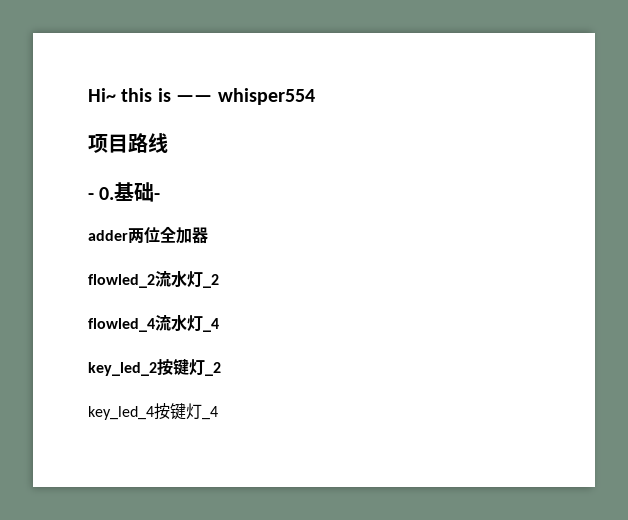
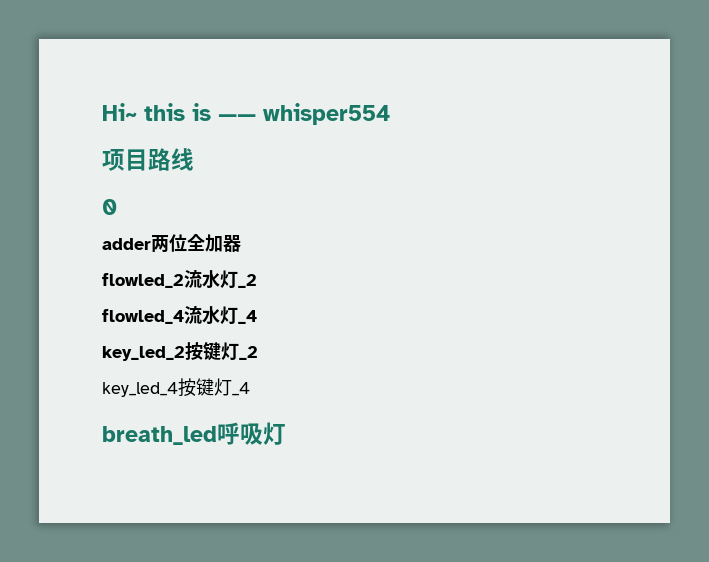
[88,182,161,202] - 0.基础- -> [102,199,117,215] 0
(218, 413) none -> [102,422,286,445] // breath_led呼吸灯

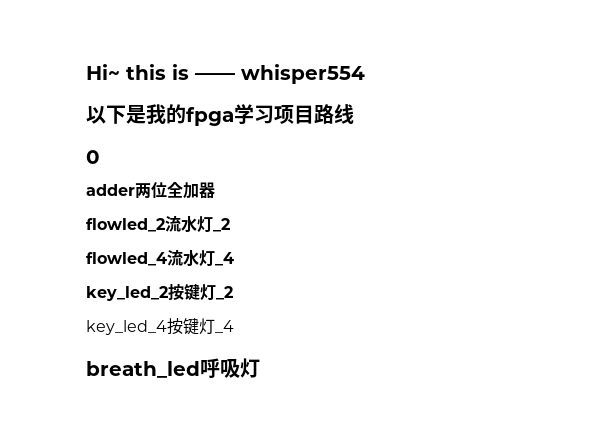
(390, 114) none -> [86,104,274,126] 以下是我的fpga学习

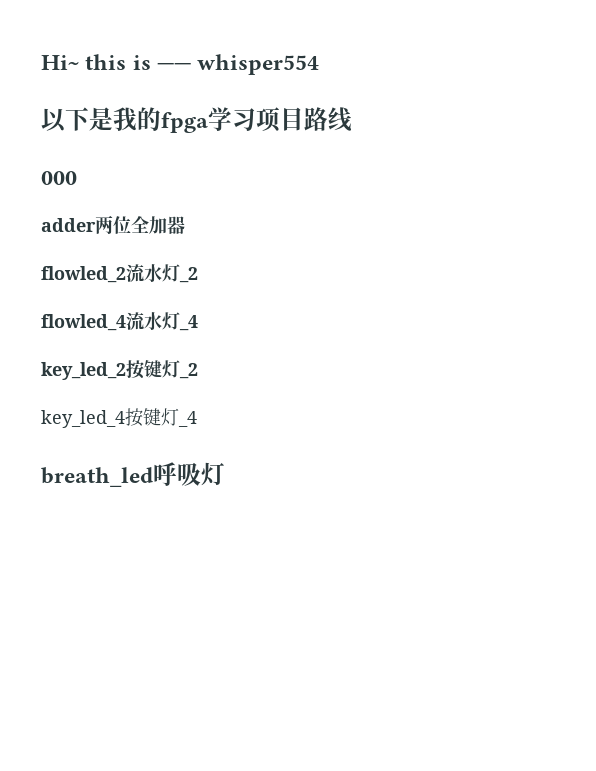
[86,150,100,164] 0 -> [41,171,77,185] 000

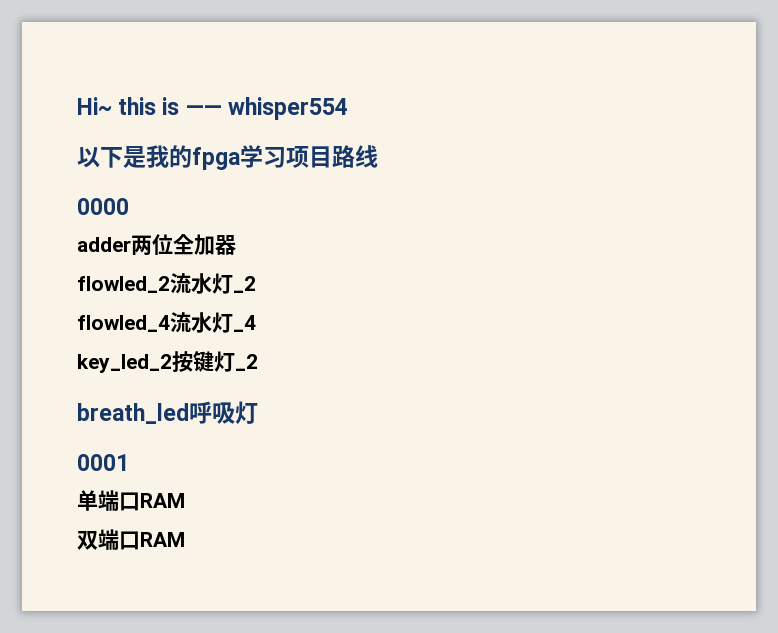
[41,171,77,185] 000 -> [77,198,129,215] 0000
[41,408,197,428] // key_led_4按键灯_4 -> (258, 362) none
(225, 474) none -> [77,454,129,471] [77,490,185,511] [77,529,185,550] // 0001 // 单端口RAM // 双端口RAM

